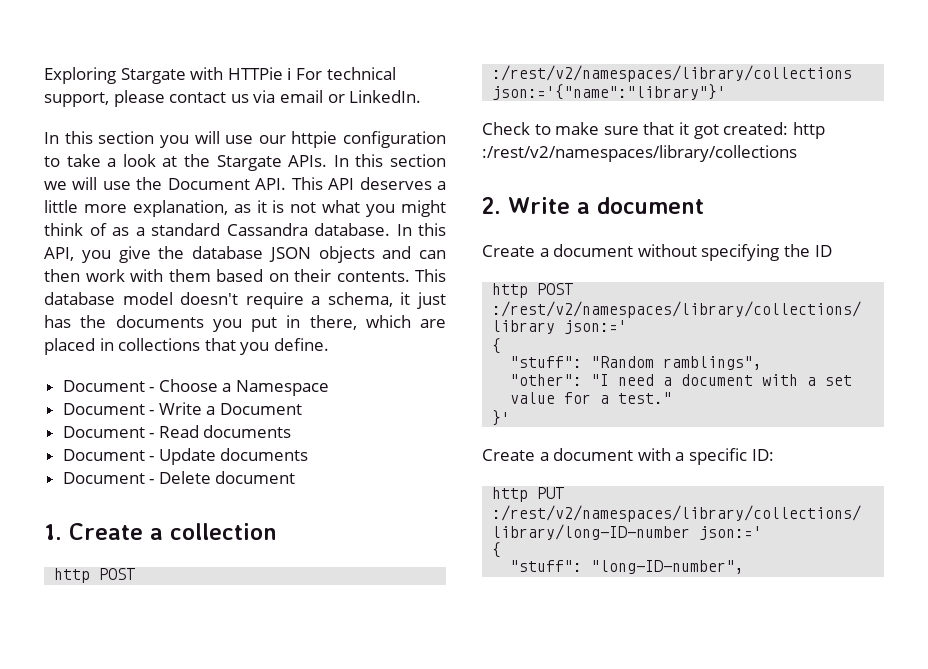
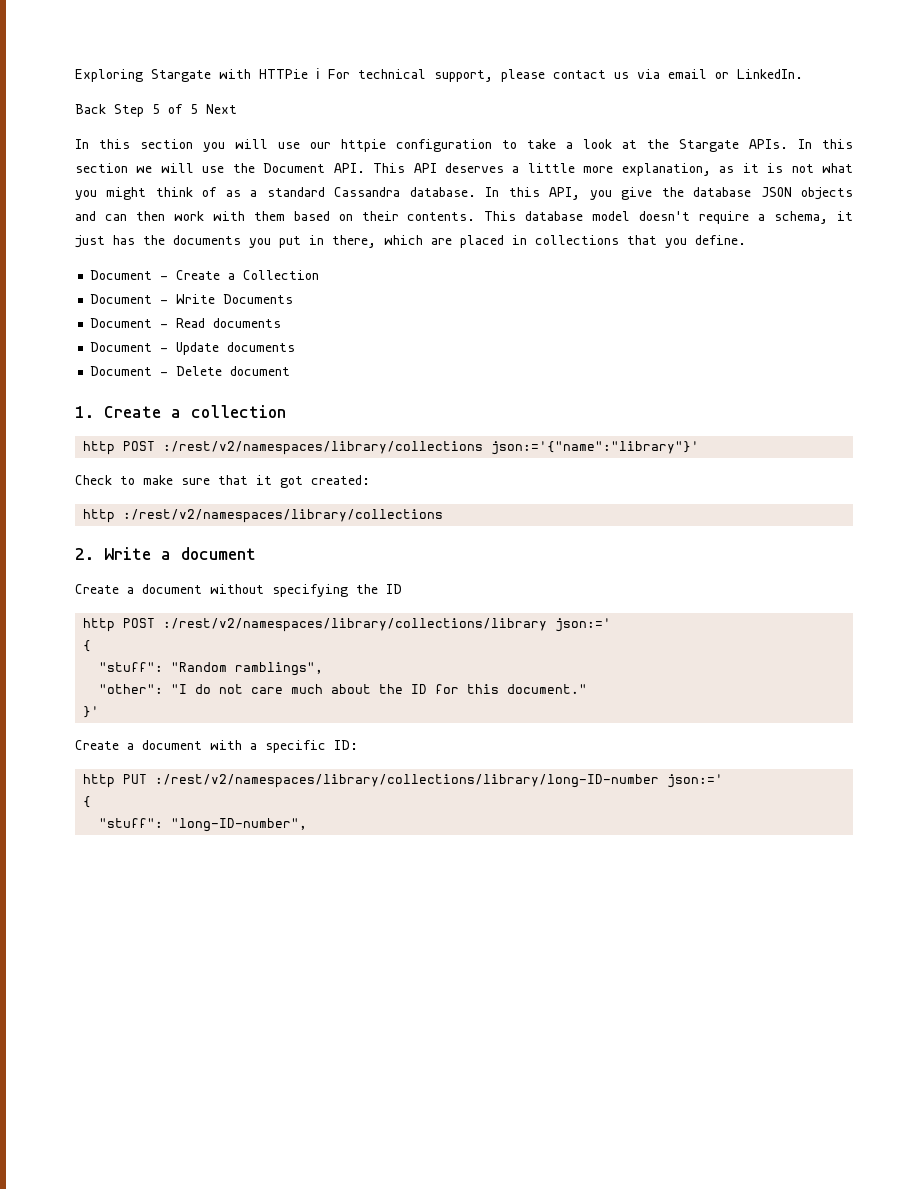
(422, 96) none -> [75,104,237,117] // Back Step 5 of 5 Next
[158,379,330,396] Choose a Namespace -> [176,270,320,280] Create a Collection
[206,403,303,415] a Document -> [223,294,294,304] Documents
(789, 128) none -> (370, 480) //
[618,374,853,386] [510,392,673,404] need a document with a set value for a test." -> [195,684,588,694] do not care much about the ID for this document."

